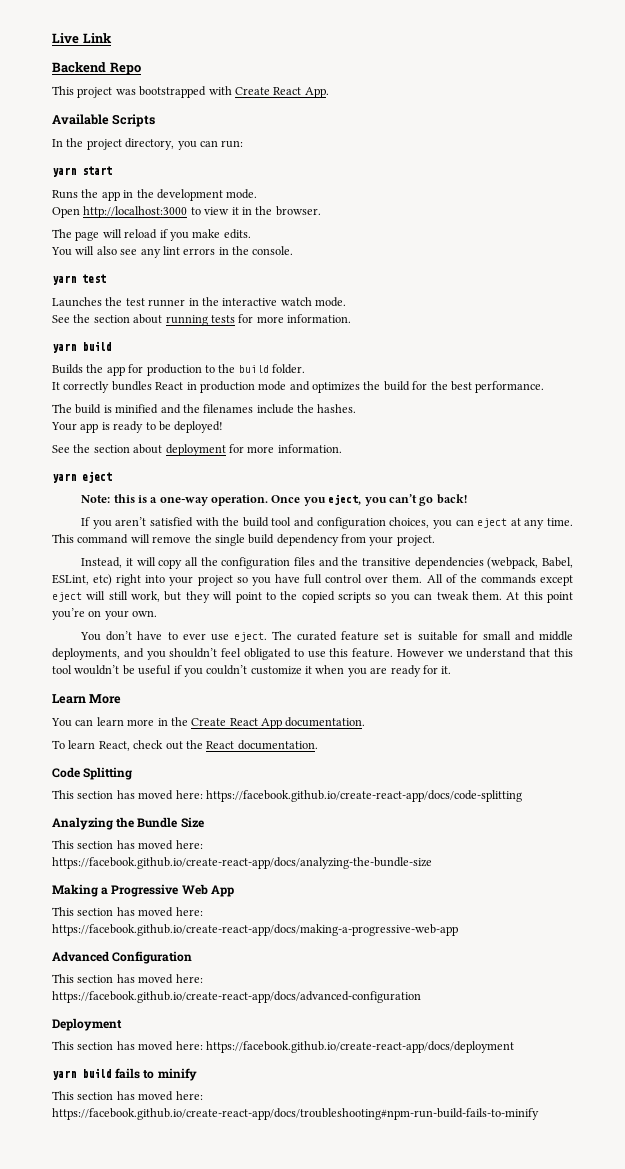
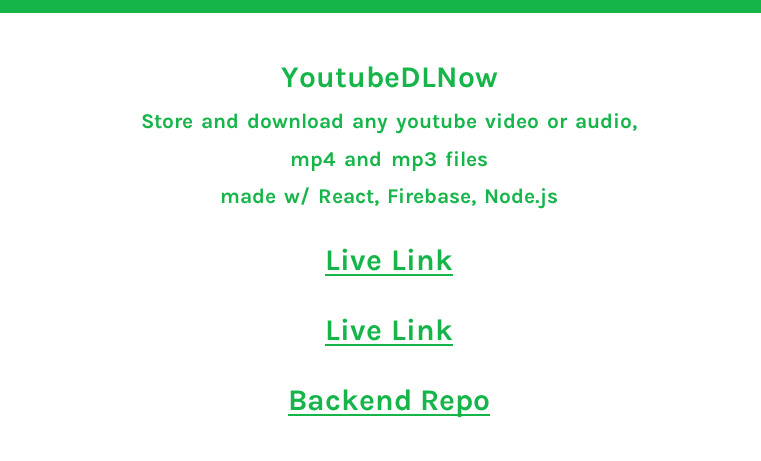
[52,33,112,44] [52,62,141,75] [52,86,329,98] [52,114,156,127] [52,138,244,150] [52,166,112,177] [52,189,258,201] [52,206,321,218] [52,229,251,241] [51,246,294,258] [52,274,106,285] [52,297,346,307] [52,314,351,326] [52,341,112,353] [52,364,305,376] [52,381,545,393] [52,404,357,414] [51,421,224,433] [52,444,342,456] [52,471,112,483] [81,494,467,506] [81,517,574,529] [52,534,435,546] [81,557,573,569] [52,574,574,586] [52,591,573,603] [52,608,158,620] [80,631,574,642] [52,648,573,660] [52,665,452,677] [52,694,122,704] [51,717,366,729] [52,740,318,751] [52,767,133,780] [52,790,522,802] [52,817,204,830] [52,840,203,850] [52,857,432,869] [52,884,234,897] [52,907,203,917] [52,924,458,936] [52,951,193,964] [52,974,203,984] [52,991,421,1003] [52,1018,122,1031] [52,1041,514,1053] [52,1068,197,1081] [52,1091,203,1101] [52,1108,539,1120] Live Link // Backend Repo // This project was bootstrapped with Create React App. // Available Scripts // In the project directory, you can run: // yarn start // Runs the app in the development mode. // Open http://localhost:3000 to view it in the browser. // The page will reload if you make edits. // You will also see any lint errors in the console. // yarn test // Launches the test runner in the interactive watch mode. // See the section about running tests for more information. // yarn build // Builds the app for production to the build folder. // It correctly bundles React in production mode and optimizes the build for the best performance. // The build is minified and the filenames include the hashes. // Your app is ready to be deployed! // See the section about deployment for more information. // yarn eject // Note: this is a one-way operation. Once you eject, you can’t go back! // If you aren’t satisfied with the build tool and configuration choices, you can eject at any time. This command will remove the single build dependency from your project. // Instead, it will copy all the configuration files and the transitive dependencies (webpack, Babel, ESLint, etc) right into your project so you have full control over them. All of the commands except eject will still work, but they will point to the copied scripts so you can tweak them. At this point you’re on your own. // You don’t have to ever use eject. The curated feature set is suitable for small and middle deployments, and you shouldn’t feel obligated to use this feature. However we understand that this tool wouldn’t be useful if you couldn’t customize it when you are ready for it. // Learn More // You can learn more in the Create React App documentation. // To learn React, check out the React documentation. // Code Splitting // This section has moved here: https://facebook.github.io/create-react-app/docs/code-splitting // Analyzing the Bundle Size // This section has moved here: https://facebook.github.io/create-react-app/docs/analyzing-the-bundle-size // Making a Progressive Web App // This section has moved here: https://facebook.github.io/create-react-app/docs/making-a-progressive-web-app // Advanced Configuration // This section has moved here: https://facebook.github.io/create-react-app/docs/advanced-configuration // Deployment // This section has moved here: https://facebook.github.io/create-react-app/docs/deployment // yarn build fails to minify // This section has moved here: https://facebook.github.io/create-react-app/docs/troubleshooting#npm-run-build-fails-to-minify -> [280,66,498,88] [140,113,638,134] [290,151,488,171] [219,187,559,209] [325,248,453,271] [325,318,453,341] [287,389,491,418] YoutubeDLNow // Store and download any youtube video or audio, mp4 and mp3 files // made w/ React, Firebase, Node.js // Live Link // Live Link // Backend Repo

